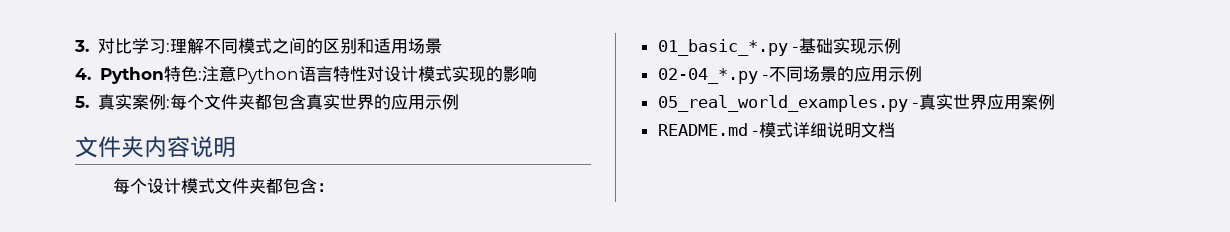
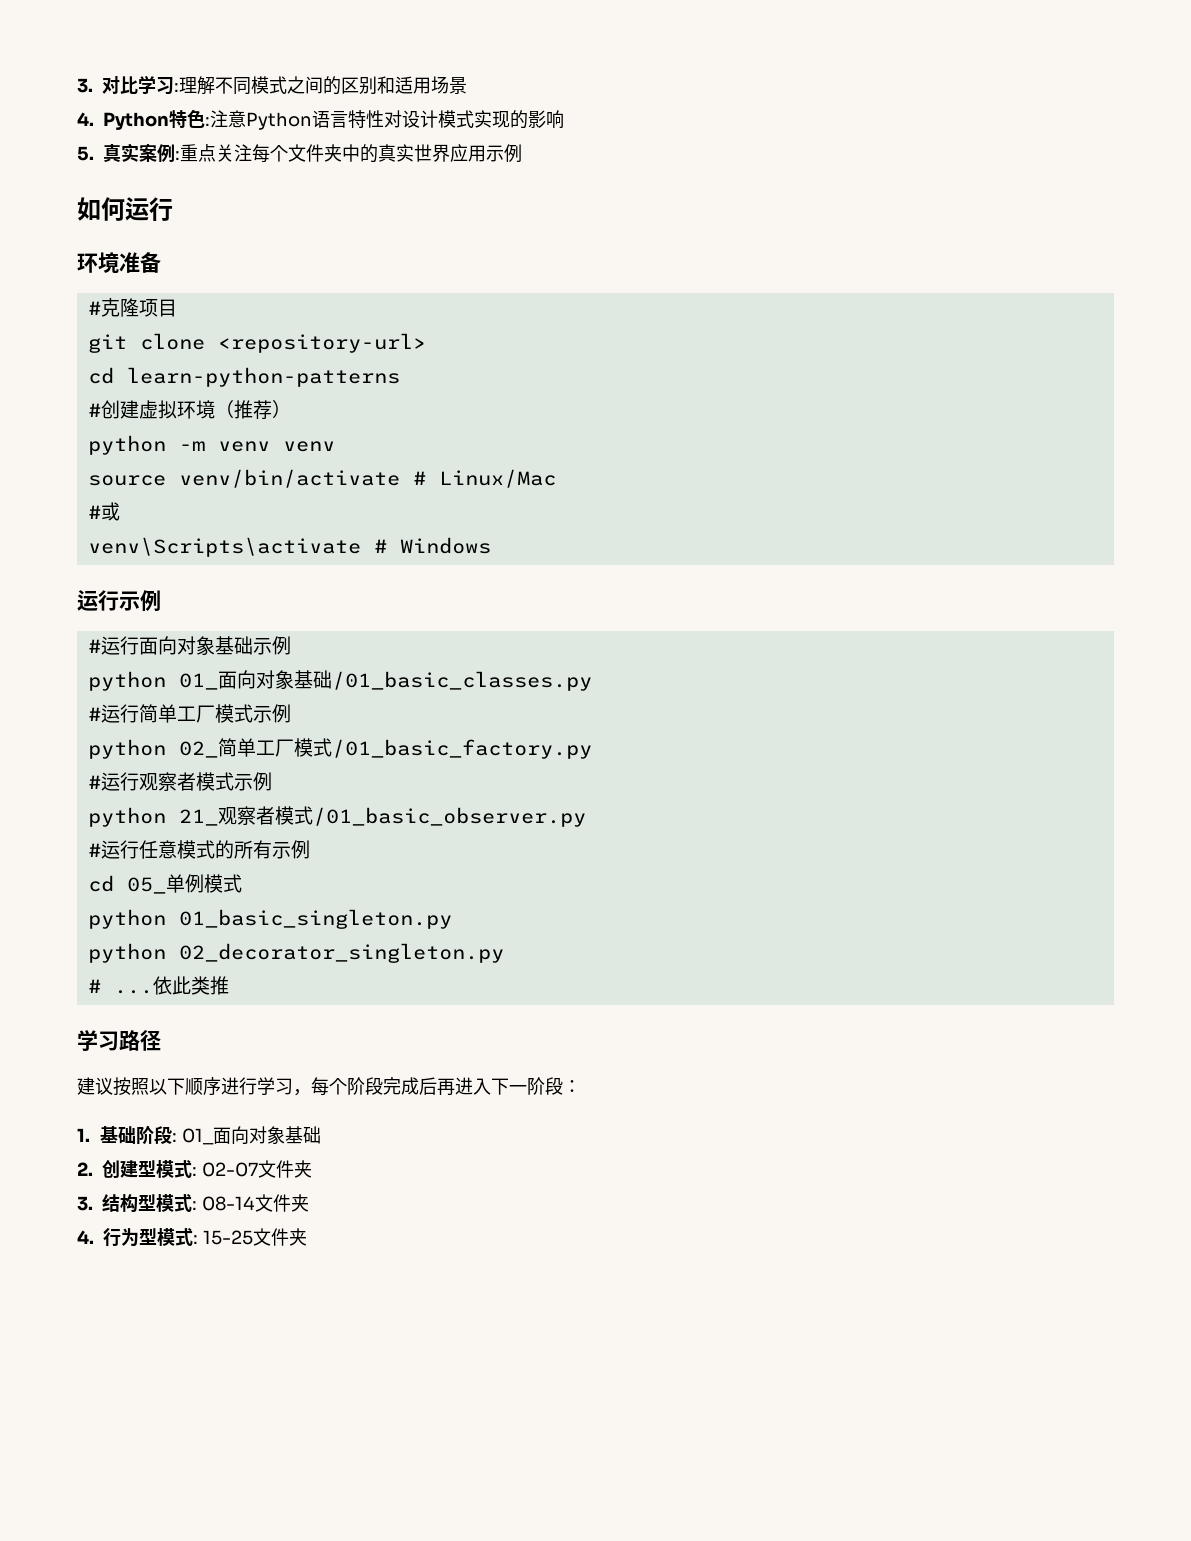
(170, 103) none -> [180,144,252,162] 重点关注
[254,94,459,110] [75,136,236,158] [112,178,334,194] [657,38,902,56] [657,66,923,84] [657,95,920,112] 都包含真实世界的应用示例 // 文件夹内容说明 // 每个设计模式文件夹都包含： // 01_basic_*.py -基础实现示例 // 02-04_*.py -不同场景的应用示例 // 05_real_world_examples.py - -> [342,144,378,163] 中的
[1021,94,1056,110] [657,122,896,138] 案例 // README.md -模式详细说明文档 -> [486,144,522,163] [77,197,173,221] [77,252,161,273] [87,298,177,317] [87,333,426,353] [87,367,400,387] [87,400,291,419] [87,435,335,455] [87,469,556,488] [87,502,120,521] [87,537,491,557] [77,590,161,611] [87,636,291,655] [87,670,592,691] [87,704,291,723] [87,738,592,759] [87,772,272,792] [87,806,586,827] [87,840,310,859] [87,874,242,894] [87,909,452,929] [87,943,504,963] [87,976,229,995] [77,1030,161,1051] [77,1077,581,1096] [77,1125,321,1145] [77,1160,312,1178] [77,1194,309,1213] [77,1228,307,1247] 示例 // 如何运行 // 环境准备 // #克隆项目 // git clone <repository-url> // cd learn-python-patterns // #创建虚拟环境（推荐） // python -m venv venv // source venv/bin/activate # Linux/Mac // #或 // venv\Scripts\activate # Windows // 运行示例 // #运行面向对象基础示例 // python 01_面向对象基础/01_basic_classes.py // #运行简单工厂模式示例 // python 02_简单工厂模式/01_basic_factory.py // #运行观察者模式示例 // python 21_观察者模式/01_basic_observer.py // #运行任意模式的所有示例 // cd 05_单例模式 // python 01_basic_singleton.py // python 02_decorator_singleton.py // # ...依此类推 // 学习路径 // 建议按照以下顺序进行学习，每个阶段完成后再进入下一阶段： // 1.基础阶段: 01_面向对象基础 // 2.创建型模式: 02-07文件夹 // 3.结构型模式: 08-14文件夹 // 4.行为型模式: 15-25文件夹

